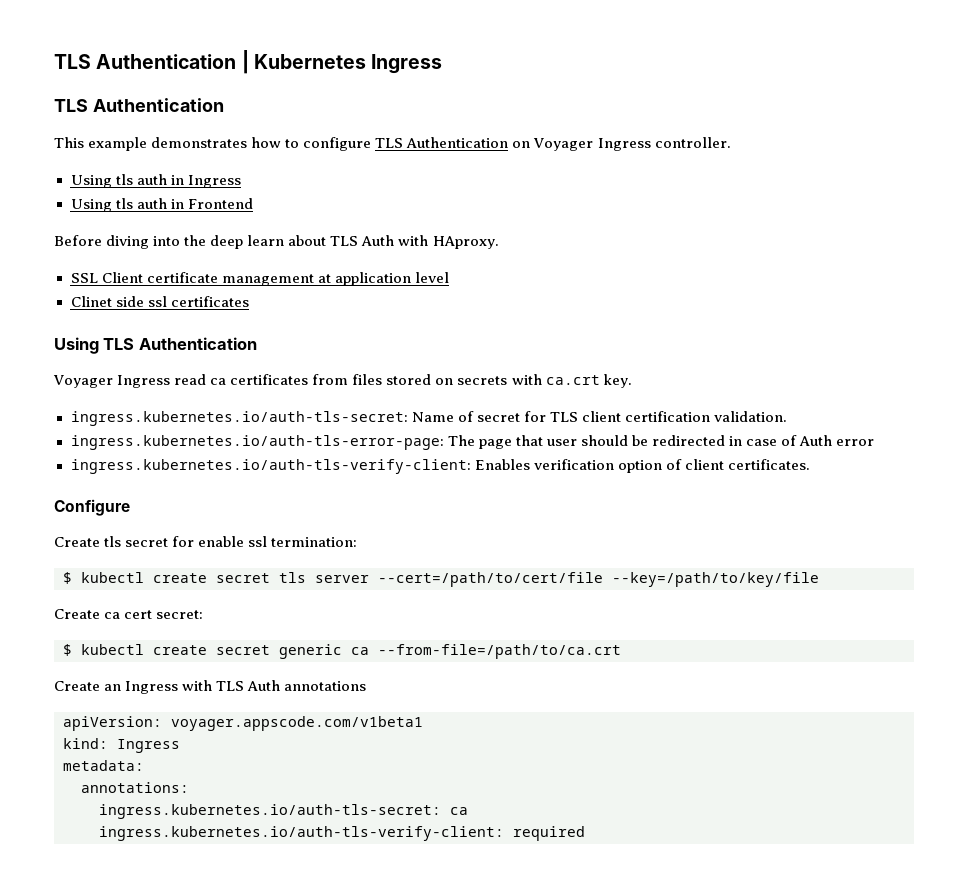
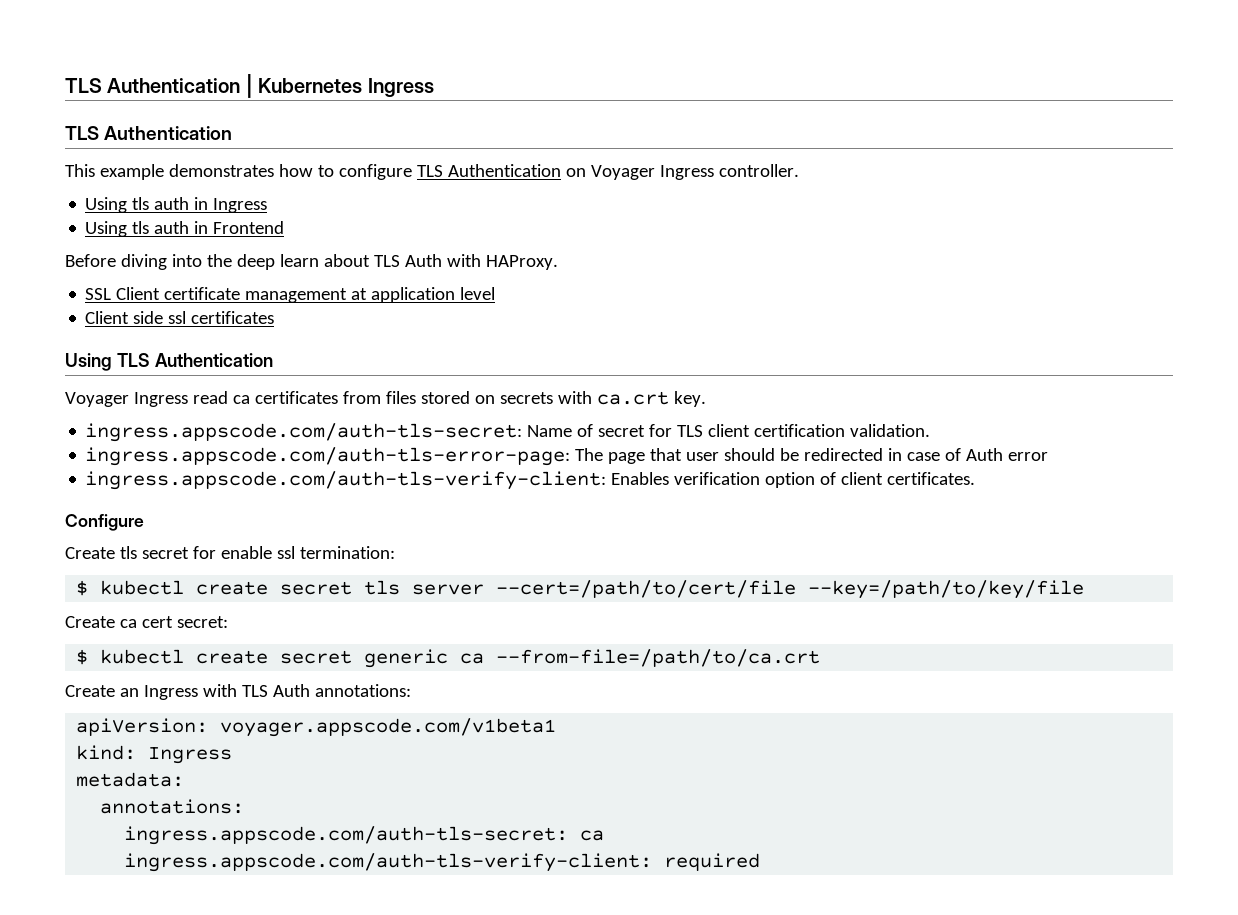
[432,236,499,249] HAproxy. -> [485,255,558,270] HAProxy.
[70,296,112,307] Clinet -> [85,311,130,324] Client
[70,411,408,426] ingress.kubernetes.io/auth-tls-secret: -> [85,423,523,442] ingress.appscode.com/auth-tls-secret:
[70,435,444,450] ingress.kubernetes.io/auth-tls-error-page: -> [85,447,571,466] ingress.appscode.com/auth-tls-error-page:
[70,459,471,474] ingress.kubernetes.io/auth-tls-verify-client: -> [85,471,607,490] ingress.appscode.com/auth-tls-verify-client:
[284,681,367,691] annotations -> [314,684,411,697] annotations:
[99,804,441,819] ingress.kubernetes.io/auth-tls-secret: -> [124,826,569,845] ingress.appscode.com/auth-tls-secret:
[99,826,504,841] ingress.kubernetes.io/auth-tls-verify-client: -> [124,853,653,872] ingress.appscode.com/auth-tls-verify-client:

